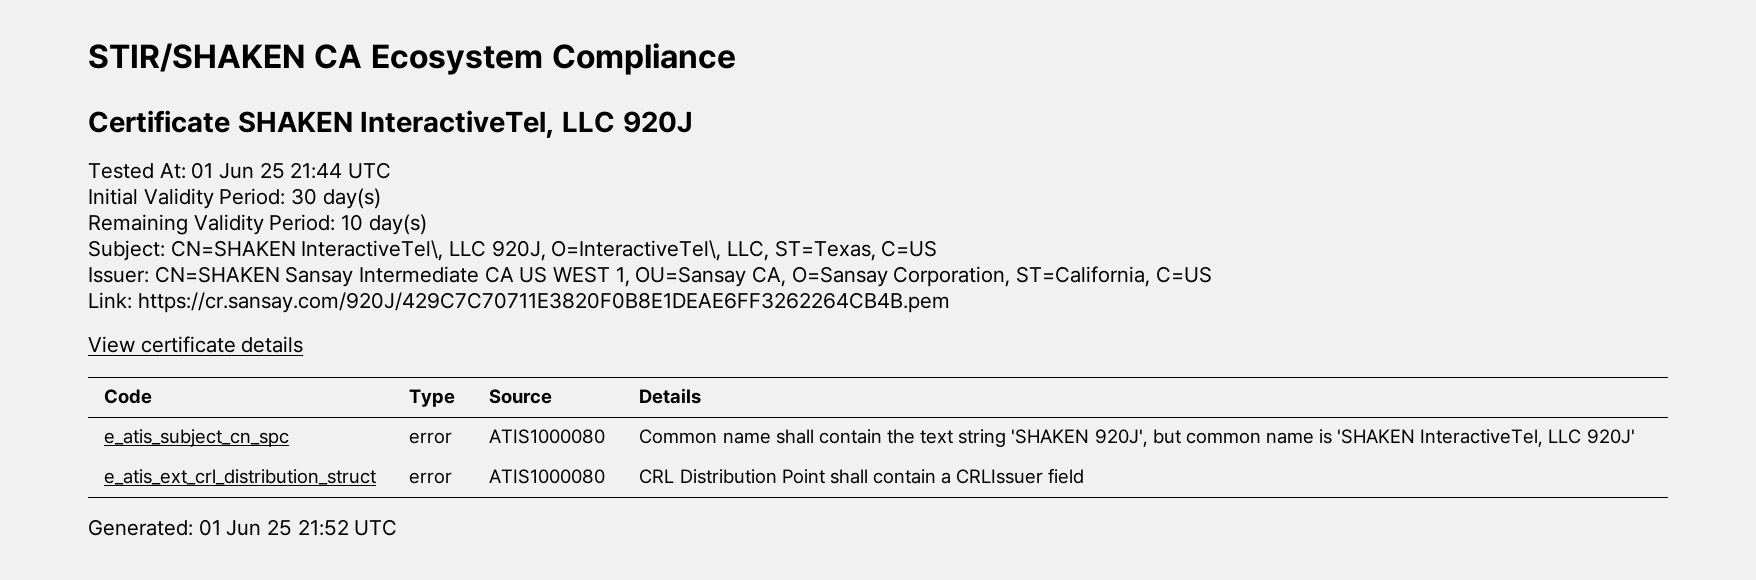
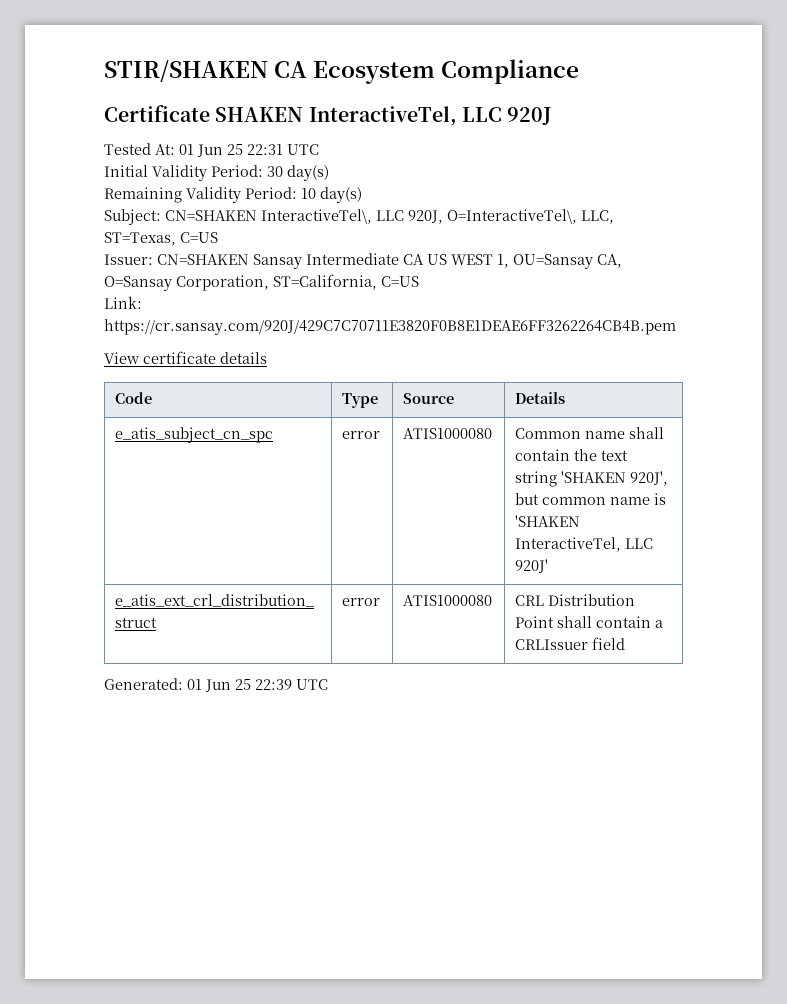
[290,162,343,179] 21:44 -> [247,144,283,155] 22:31
[297,519,349,536] 21:52 -> [255,679,292,690] 22:39

